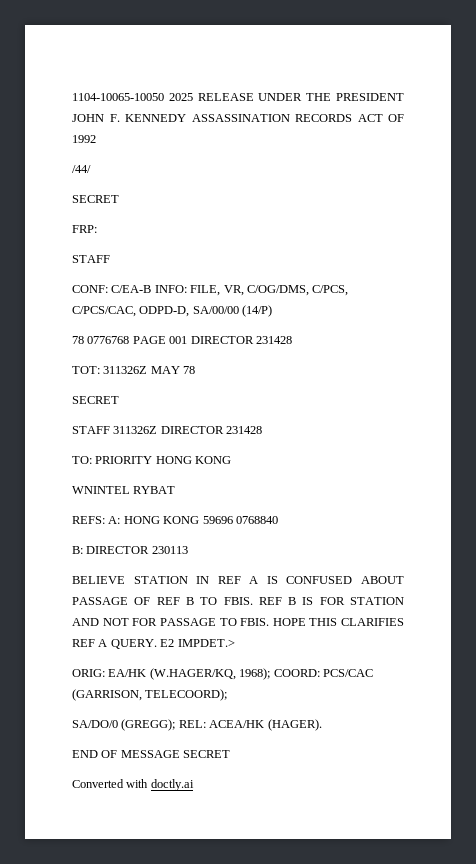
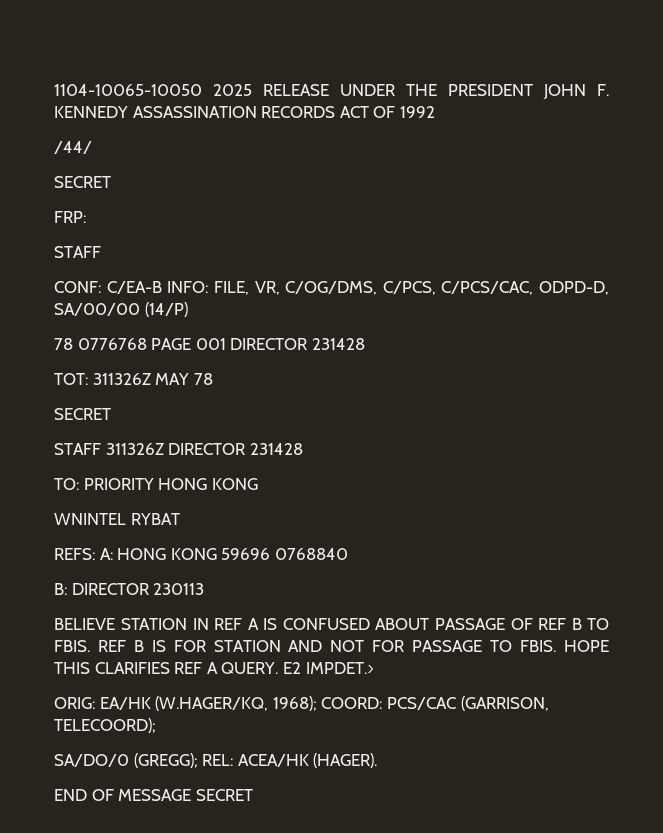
[72,779,194,791] // Converted with doctly.ai -> (253, 795) none

